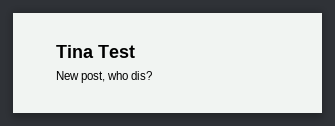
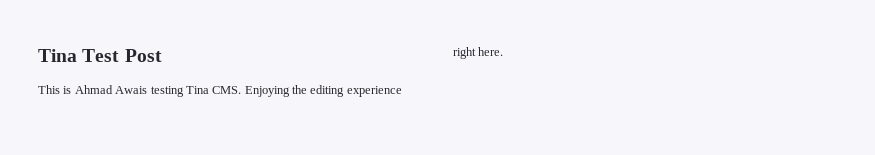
[56,71,153,83] // New post, who dis? -> [124,49,162,62] [38,85,402,97] [453,47,504,59] Post // This is Ahmad Awais testing Tina CMS. Enjoying the editing experience right here.

